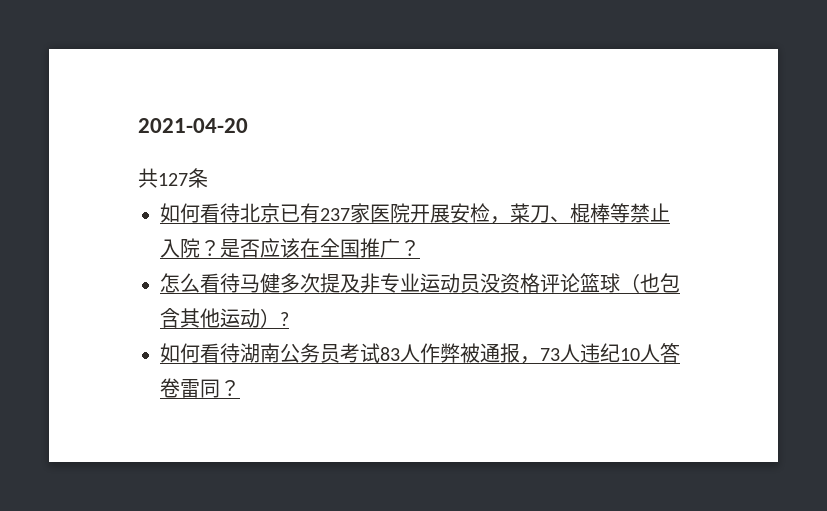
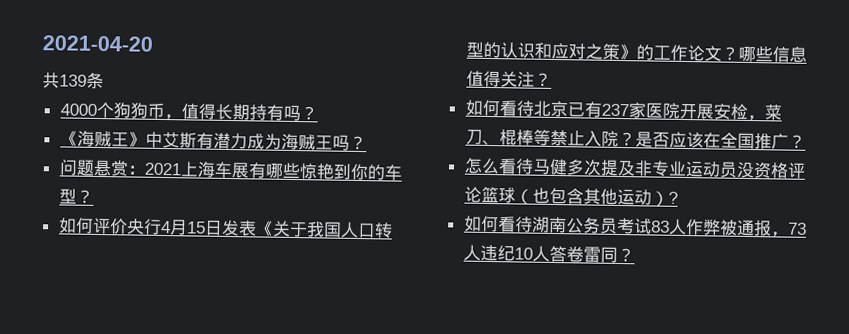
[158,173,188,186] 127 -> [59,74,87,87] 139
(208, 178) none -> [59,101,318,122] [59,130,367,151] [58,159,403,181] [58,188,94,205] [57,217,393,239] [465,41,807,63] [465,70,552,88] // 4000个狗狗币，值得长期持有吗？ // 《海贼王》中艾斯有潜力成为海贼王吗？ // 问题悬赏：2021上海车展有哪些惊艳到你的车型？ // 如何评价央行4月15日发表《关于我国人口转型的认识和应对之策》的工作论文？哪些信息值得关注？

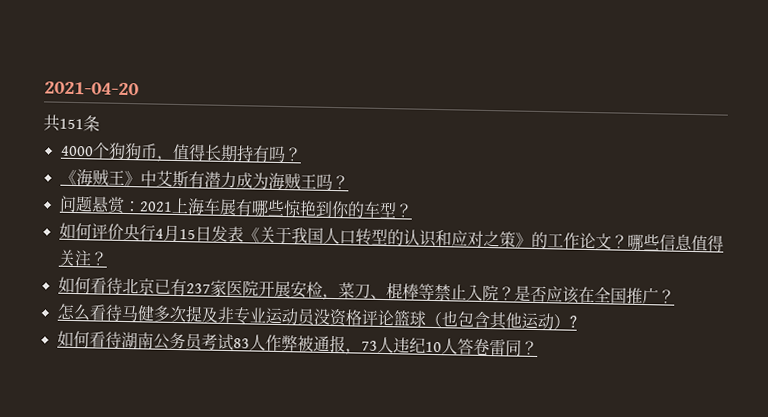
[59,74,87,87] 139 -> [59,118,84,130] 151

